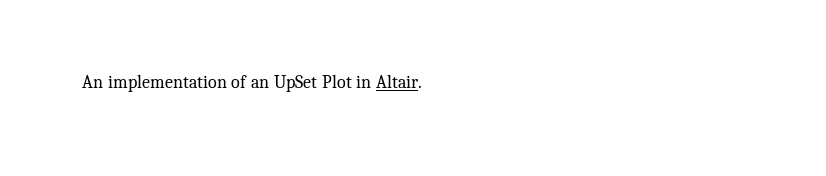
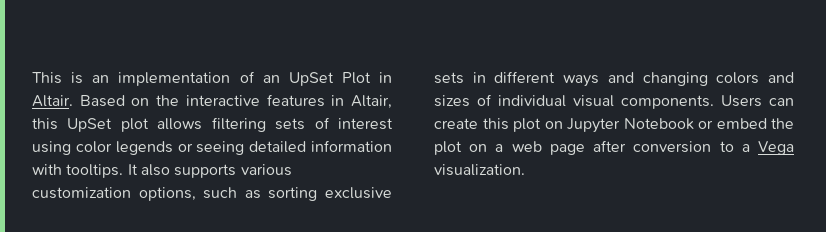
[82,75,103,88] An -> [32,72,110,84] This is an
(423, 81) none -> [79,94,392,109] [32,117,393,132] [32,140,392,155] [32,164,292,178] [32,187,392,201] [434,71,794,87] [434,94,794,109] [434,118,794,133] [434,140,794,155] [434,164,525,176] Based on the interactive features in Altair, this UpSet plot allows filtering sets of interest using color legends or seeing detailed information with tooltips. It also supports various customization options, such as sorting exclusive sets in different ways and changing colors and sizes of individual visual components. Users can create this plot on Jupyter Notebook or embed the plot on a web page after conversion to a Vega visualization.

